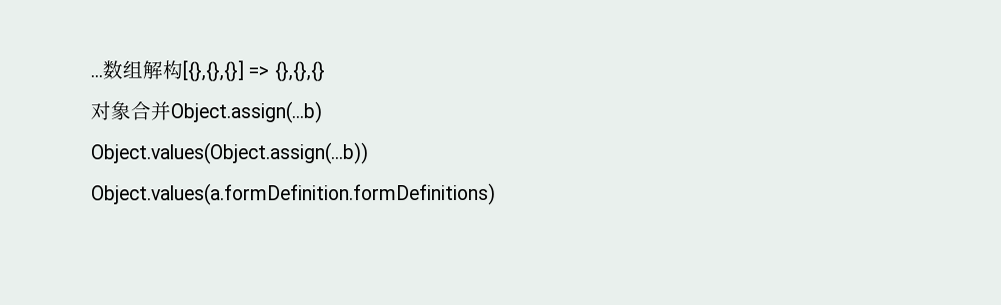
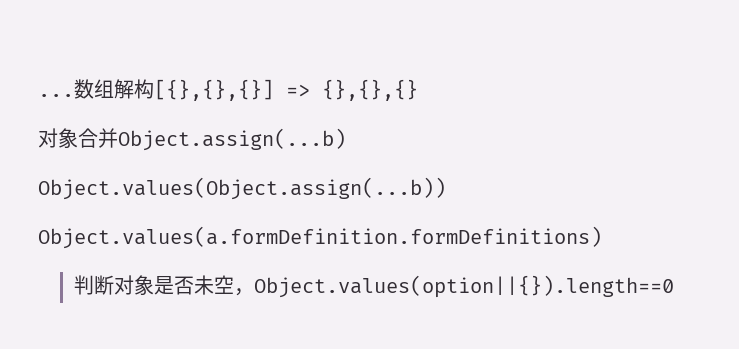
(496, 194) none -> [74,275,675,298] // 判断对象是否未空，Object.values(option||{}).length==0

